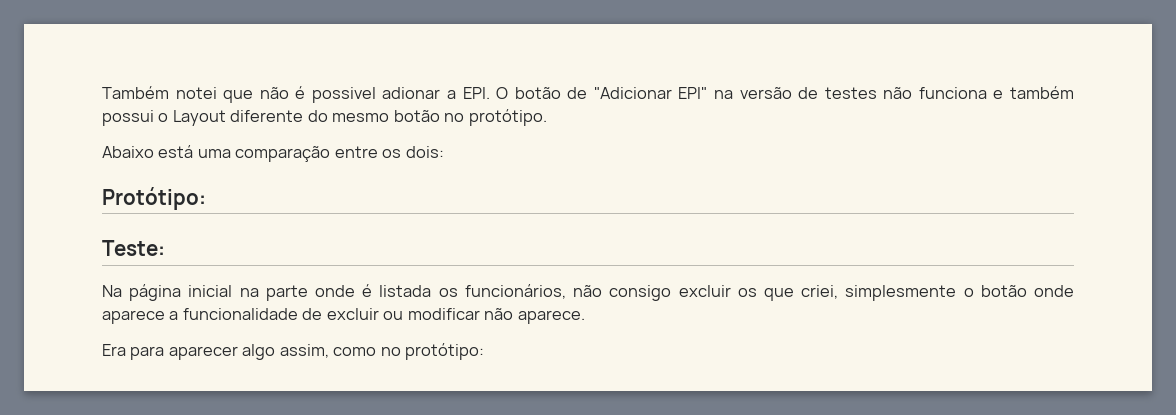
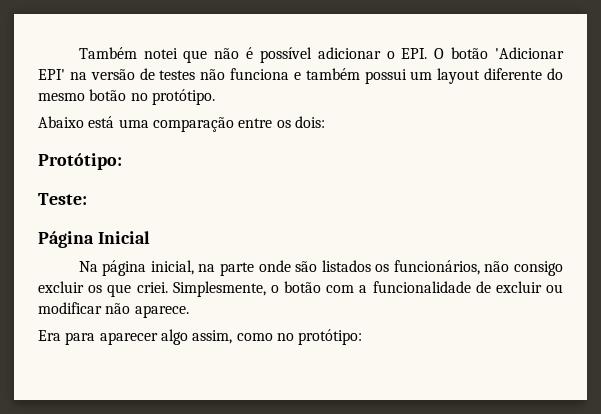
[311,87,708,103] possivel adionar a EPI. O botão de "Adicionar EPI" -> [259,47,564,63] [38,69,65,80] possível adicionar o EPI. O botão 'Adicionar EPI'
[158,110,226,126] o Layout -> [410,68,481,84] um layout
(165, 248) none -> [38,231,150,248] // Página Inicial
[188,285,233,297] inicial -> [150,260,194,275] inicial,
[362,284,432,297] é listada -> [295,260,371,272] são listados
[801,285,1074,301] [102,310,165,324] criei, simplesmente o botão onde aparece -> [136,281,355,297] criei. Simplesmente, o botão com

